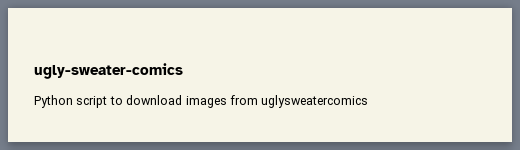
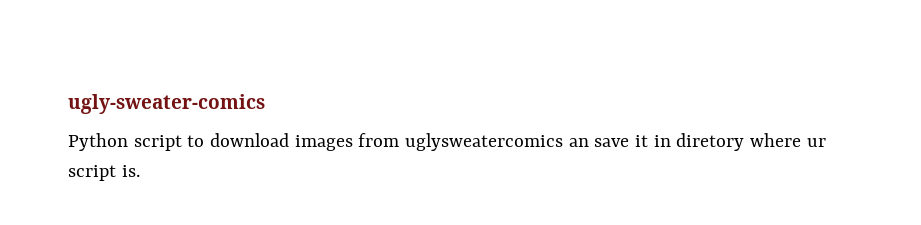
(369, 101) none -> [568,133,826,151] [68,165,140,181] an save it in diretory where ur script is.

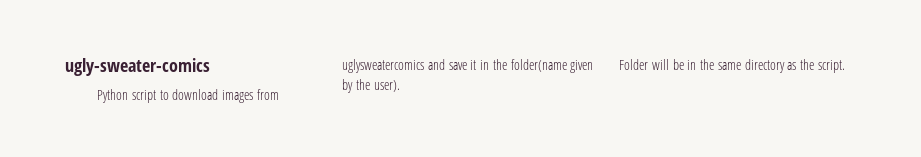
[568,138,589,147] an -> [427,59,445,70] and
[676,133,826,151] [68,165,140,181] diretory where ur script is. -> [492,59,594,73] [342,79,400,93] [619,59,846,73] the folder(name given by the user). // Folder will be in the same directory as the script.

